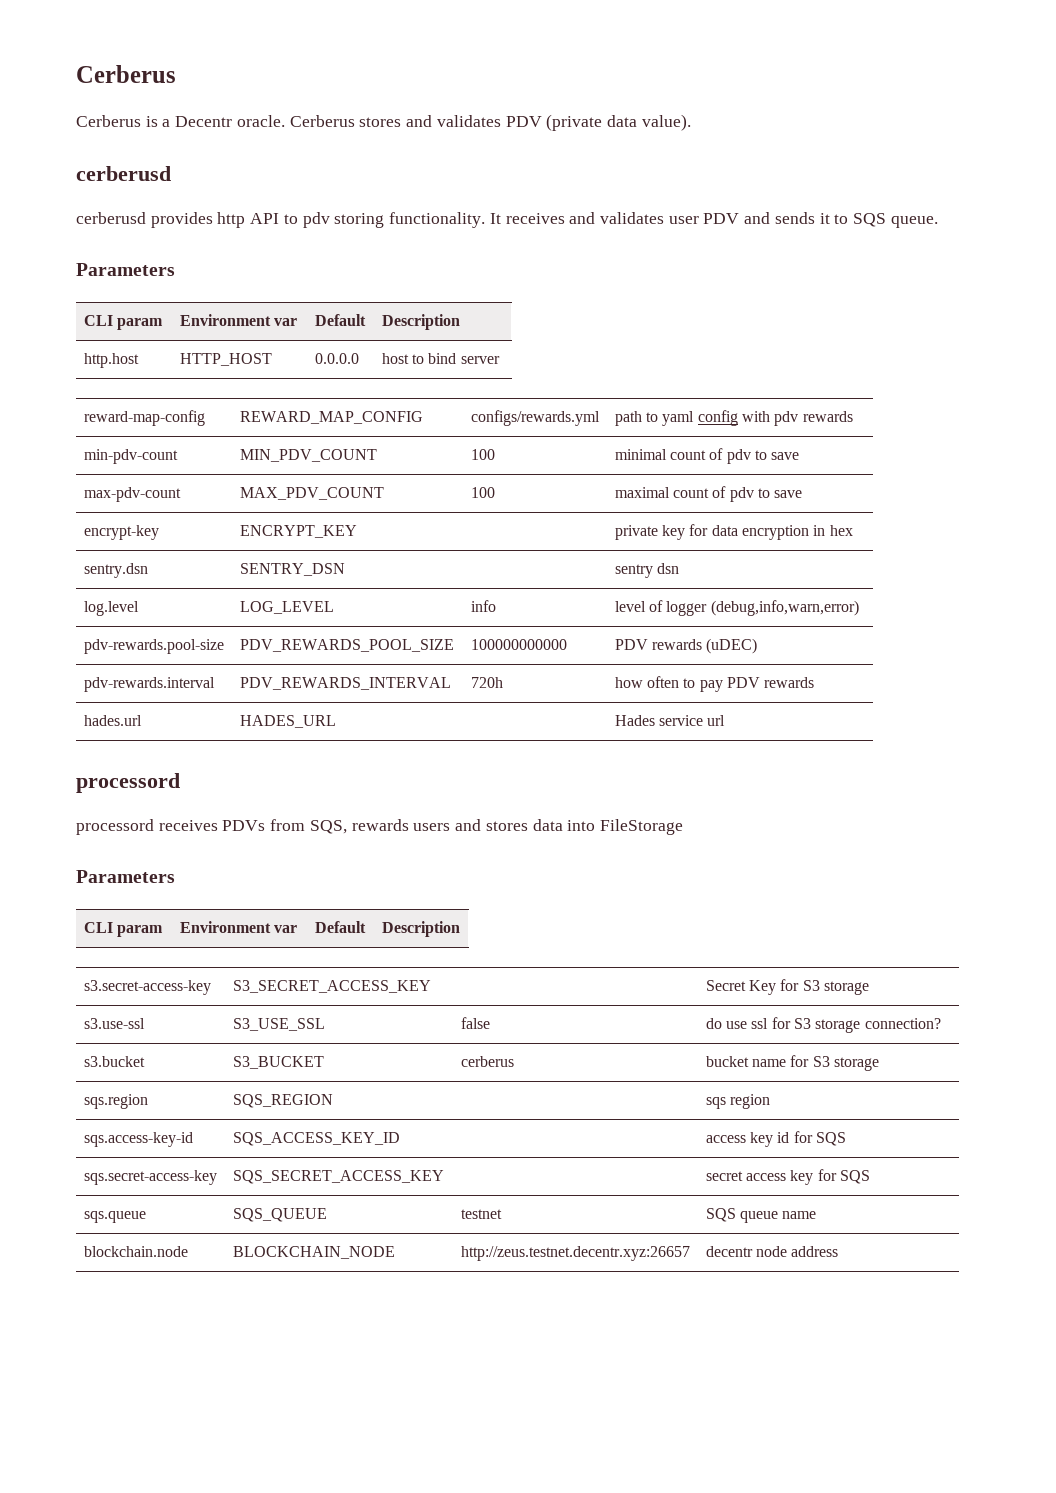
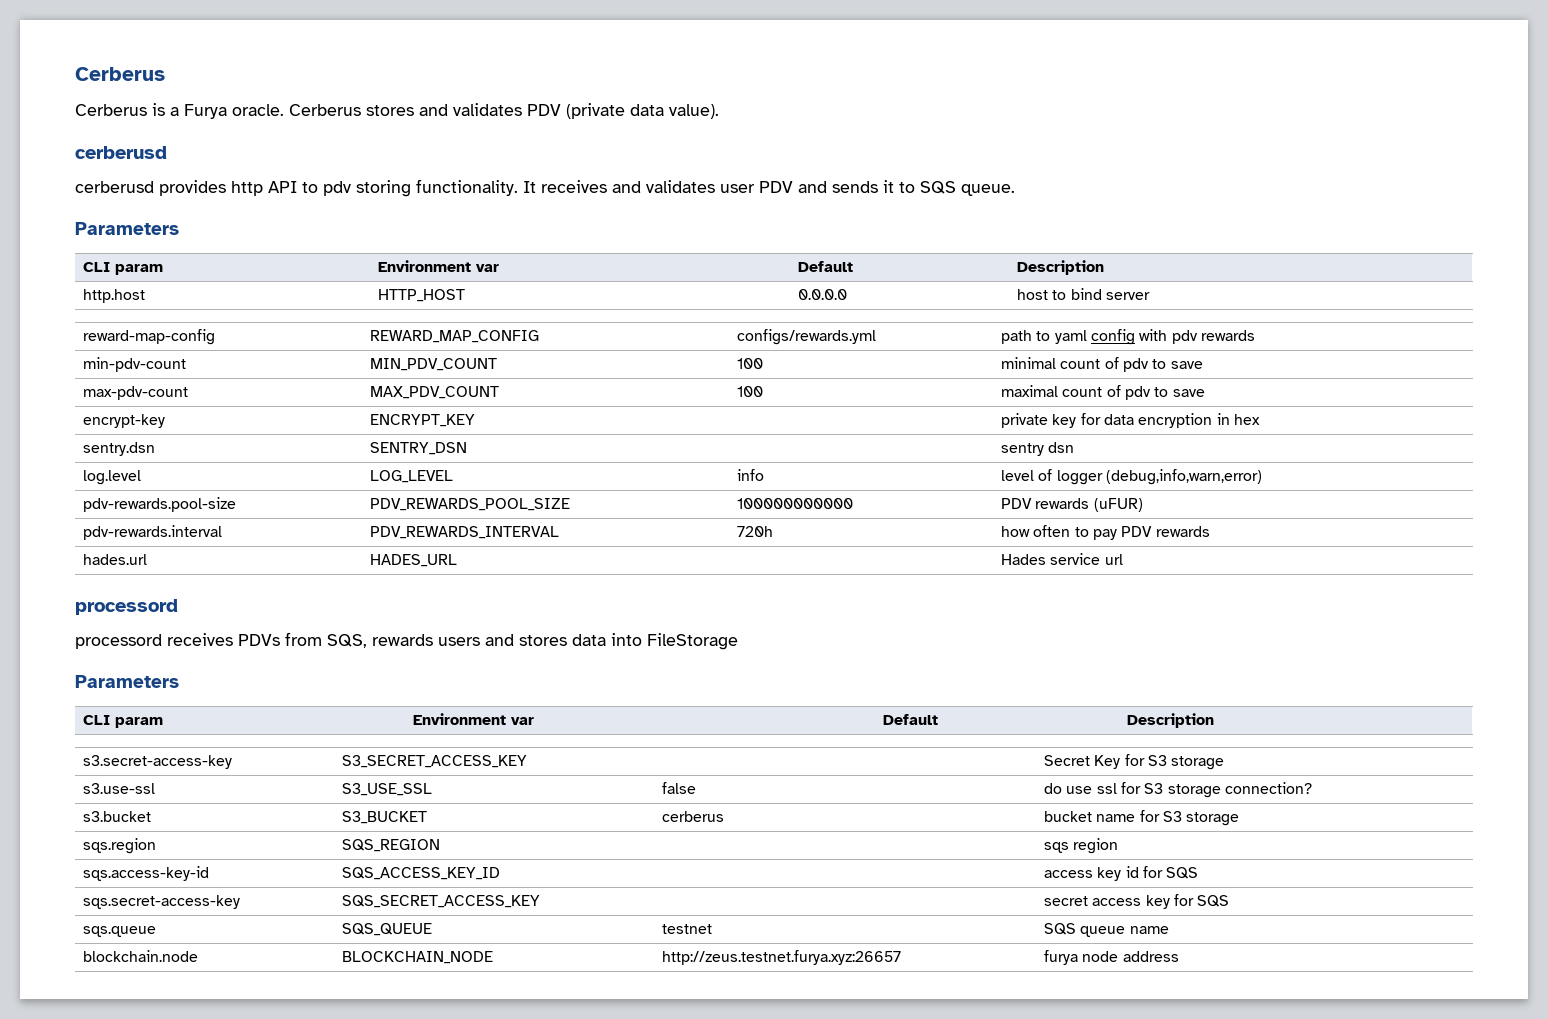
[175,116,233,127] Decentr -> [184,104,227,119] Furya
[706,638,758,654] (uDEC) -> [1093,498,1143,512] (uFUR)
[460,1246,690,1261] [705,1246,753,1257] http://zeus.testnet.decentr.xyz:26657 | decentr -> [662,950,902,965] [1044,950,1079,965] http://zeus.testnet.furya.xyz:26657 | furya

